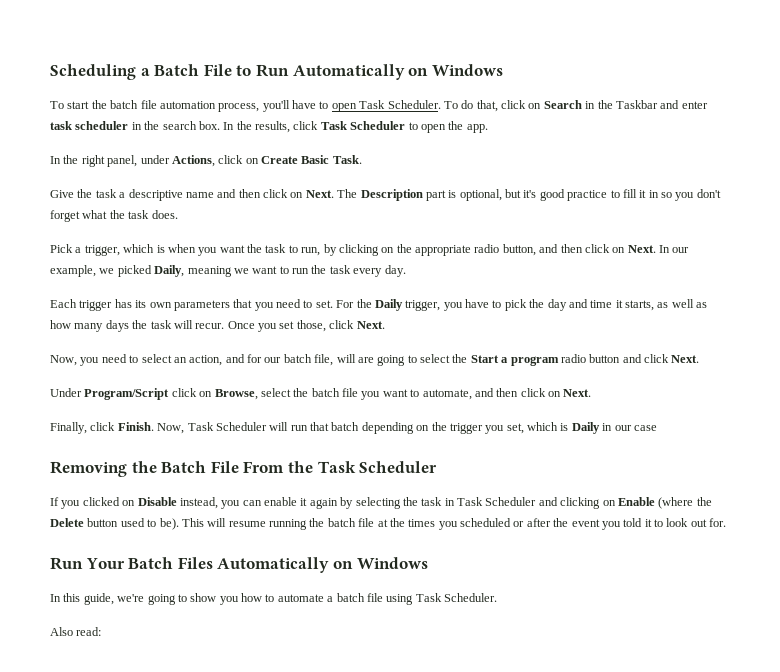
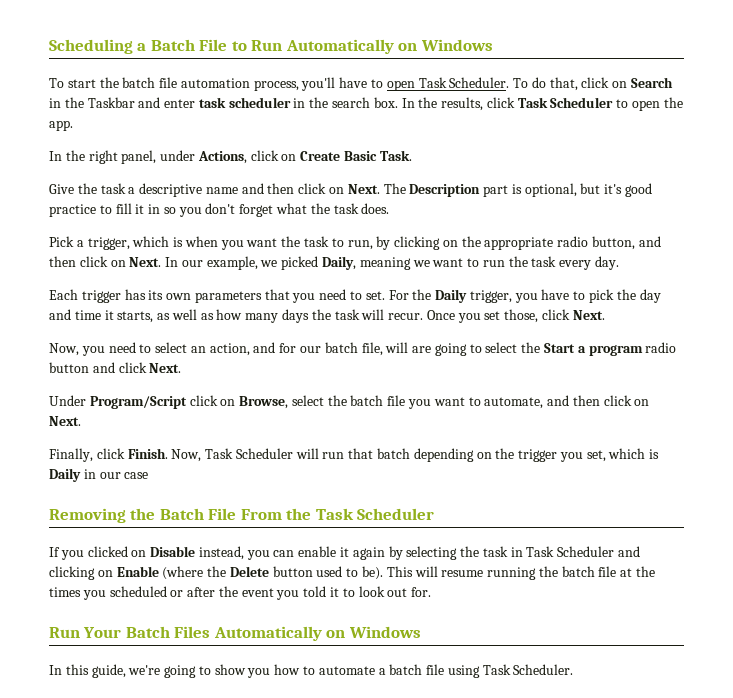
[50,627,102,636] // Also read: -> (574, 669) none

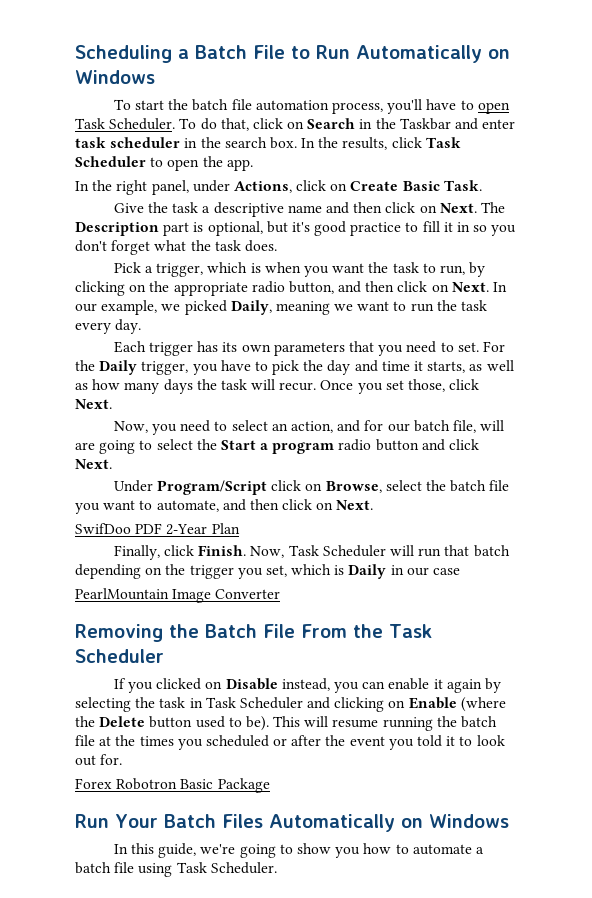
(81, 421) none -> [75,523,240,535] // SwifDoo PDF 2-Year Plan
(149, 475) none -> [75,588,281,603] // PearlMountain Image Converter
(432, 592) none -> [75,778,270,793] // Forex Robotron Basic Package

